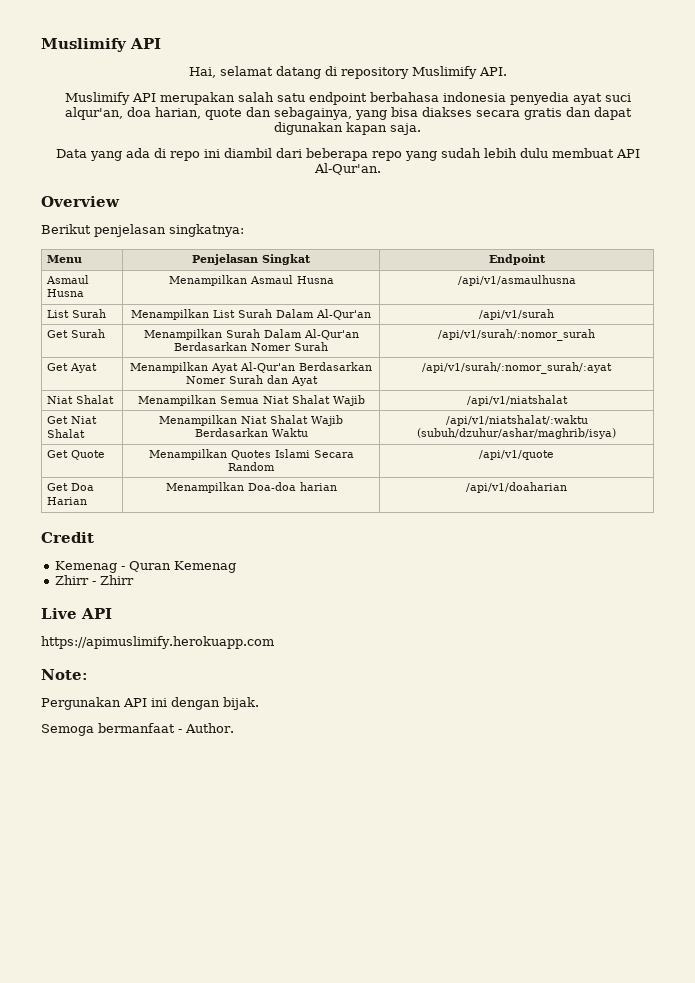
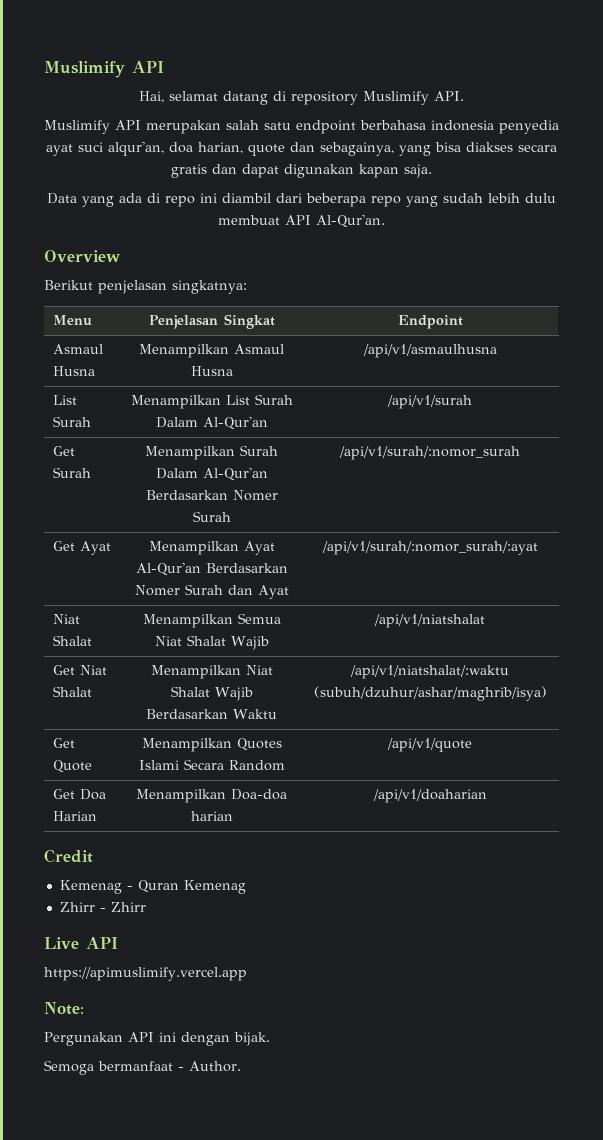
[41,636,274,649] https://apimuslimify.herokuapp.com -> [44,967,247,981] https://apimuslimify.vercel.app

